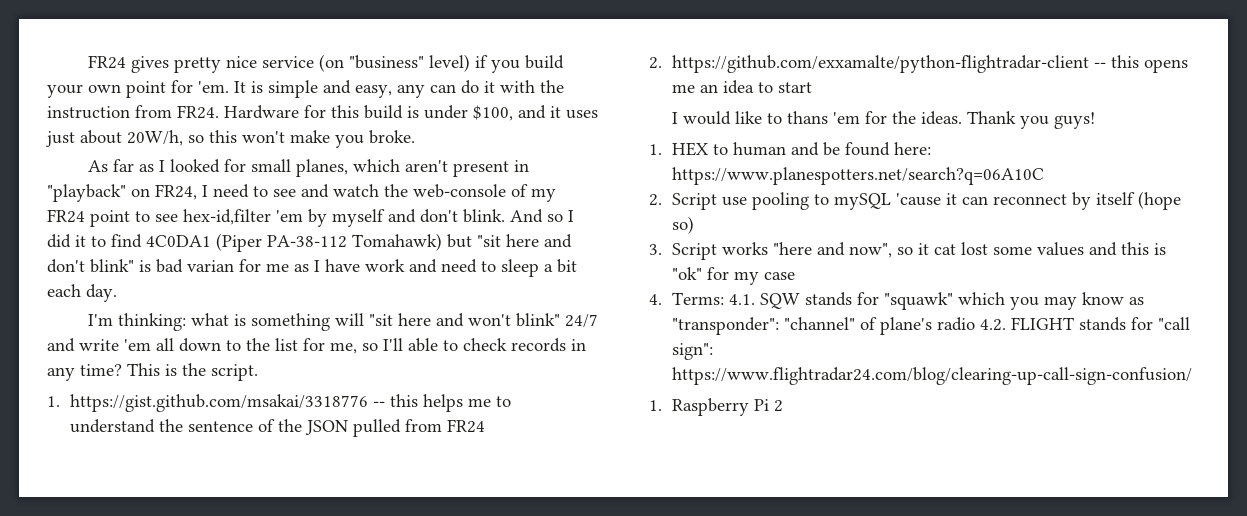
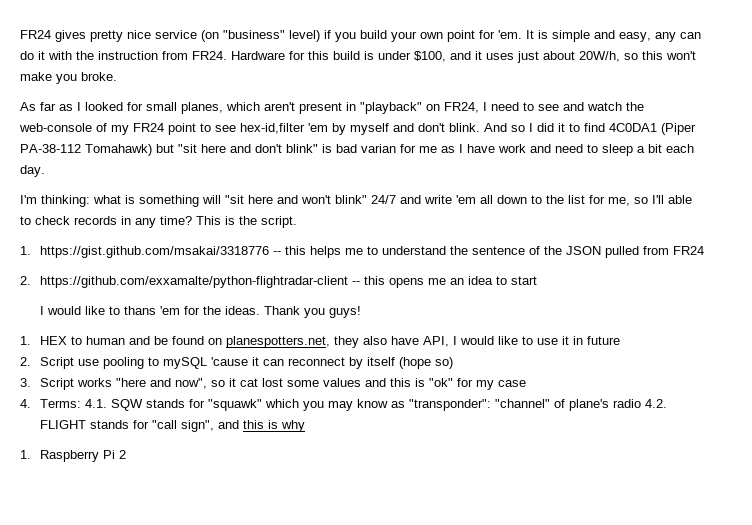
[893,142,931,155] [671,167,1044,185] here: https://www.planespotters.net/search?q=06A10C -> [207,336,620,348] on planespotters.net, they also have API, I would like to use it in future
[671,343,713,360] [671,367,1192,385] sign": https://www.flightradar24.com/blog/clearing-up-call-sign-confusion/ -> [180,420,305,432] sign", and this is why

